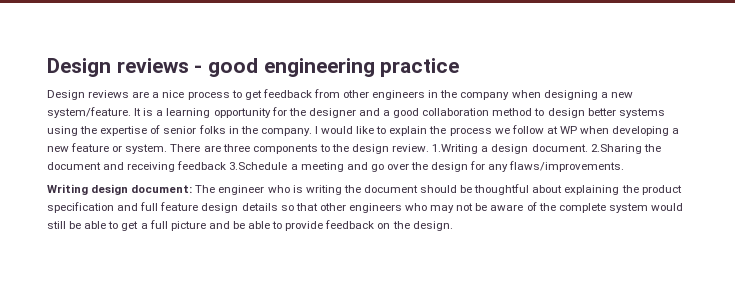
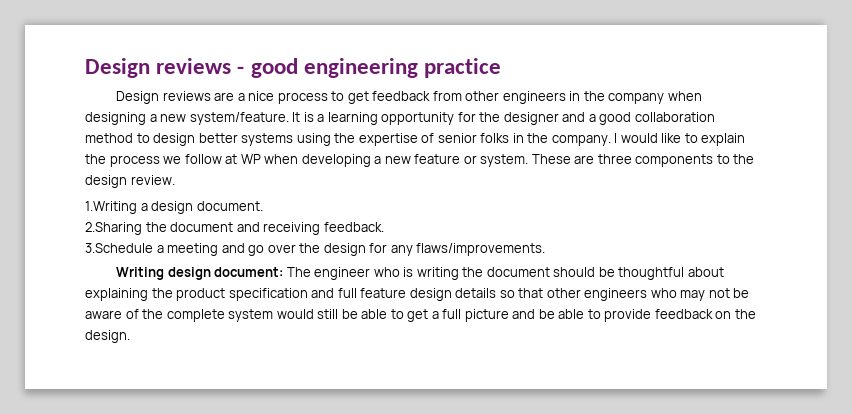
[170,144,201,152] There -> [531,154,571,164] These
(430, 148) none -> (175, 180) //
(588, 148) none -> (263, 206) //
[177,161,227,170] feedback -> [323,222,384,232] feedback. //

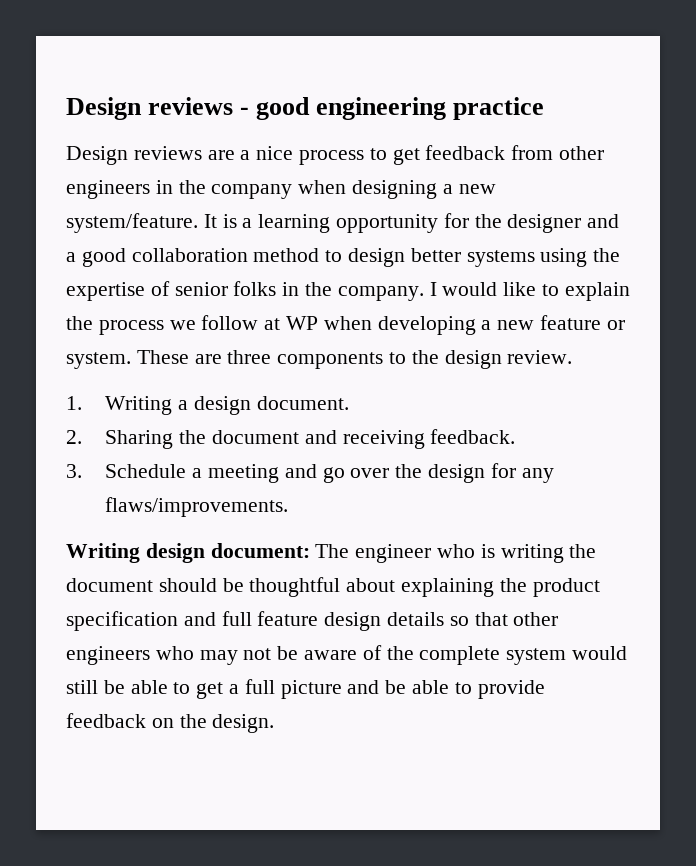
[85,201,137,214] 1.Writing -> [66,396,173,415] 1. Writing
[85,222,142,235] 2.Sharing -> [66,430,174,449] 2. Sharing
[85,243,153,253] 3.Schedule -> [66,464,187,478] 3. Schedule

